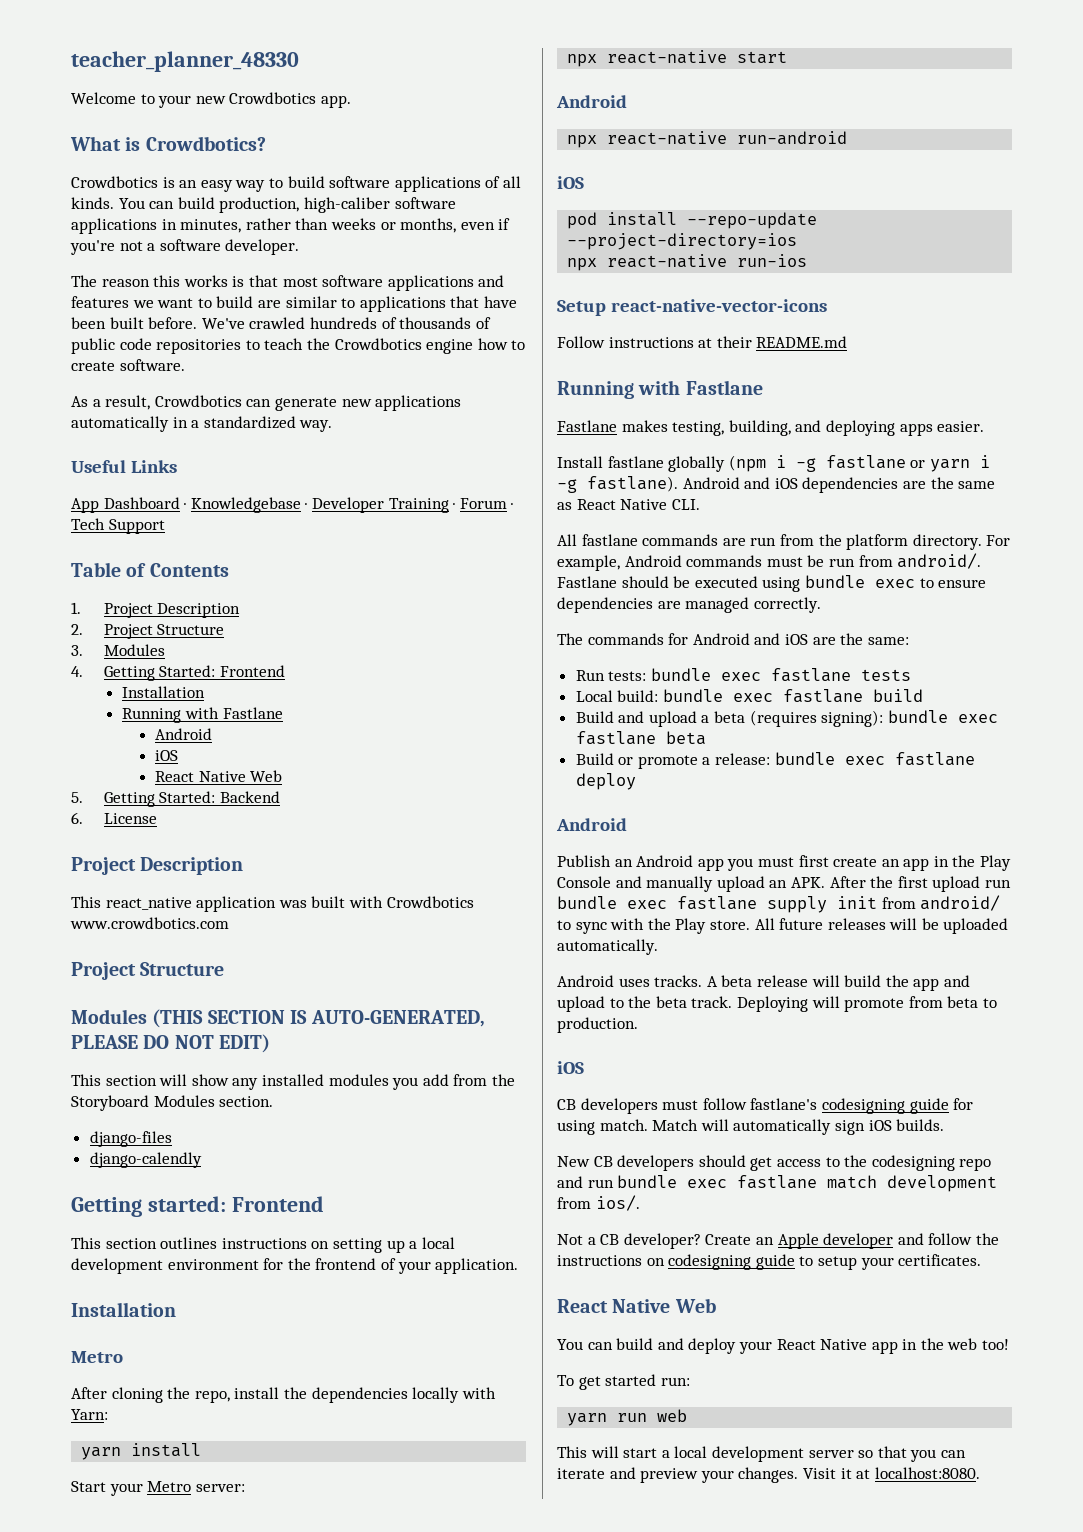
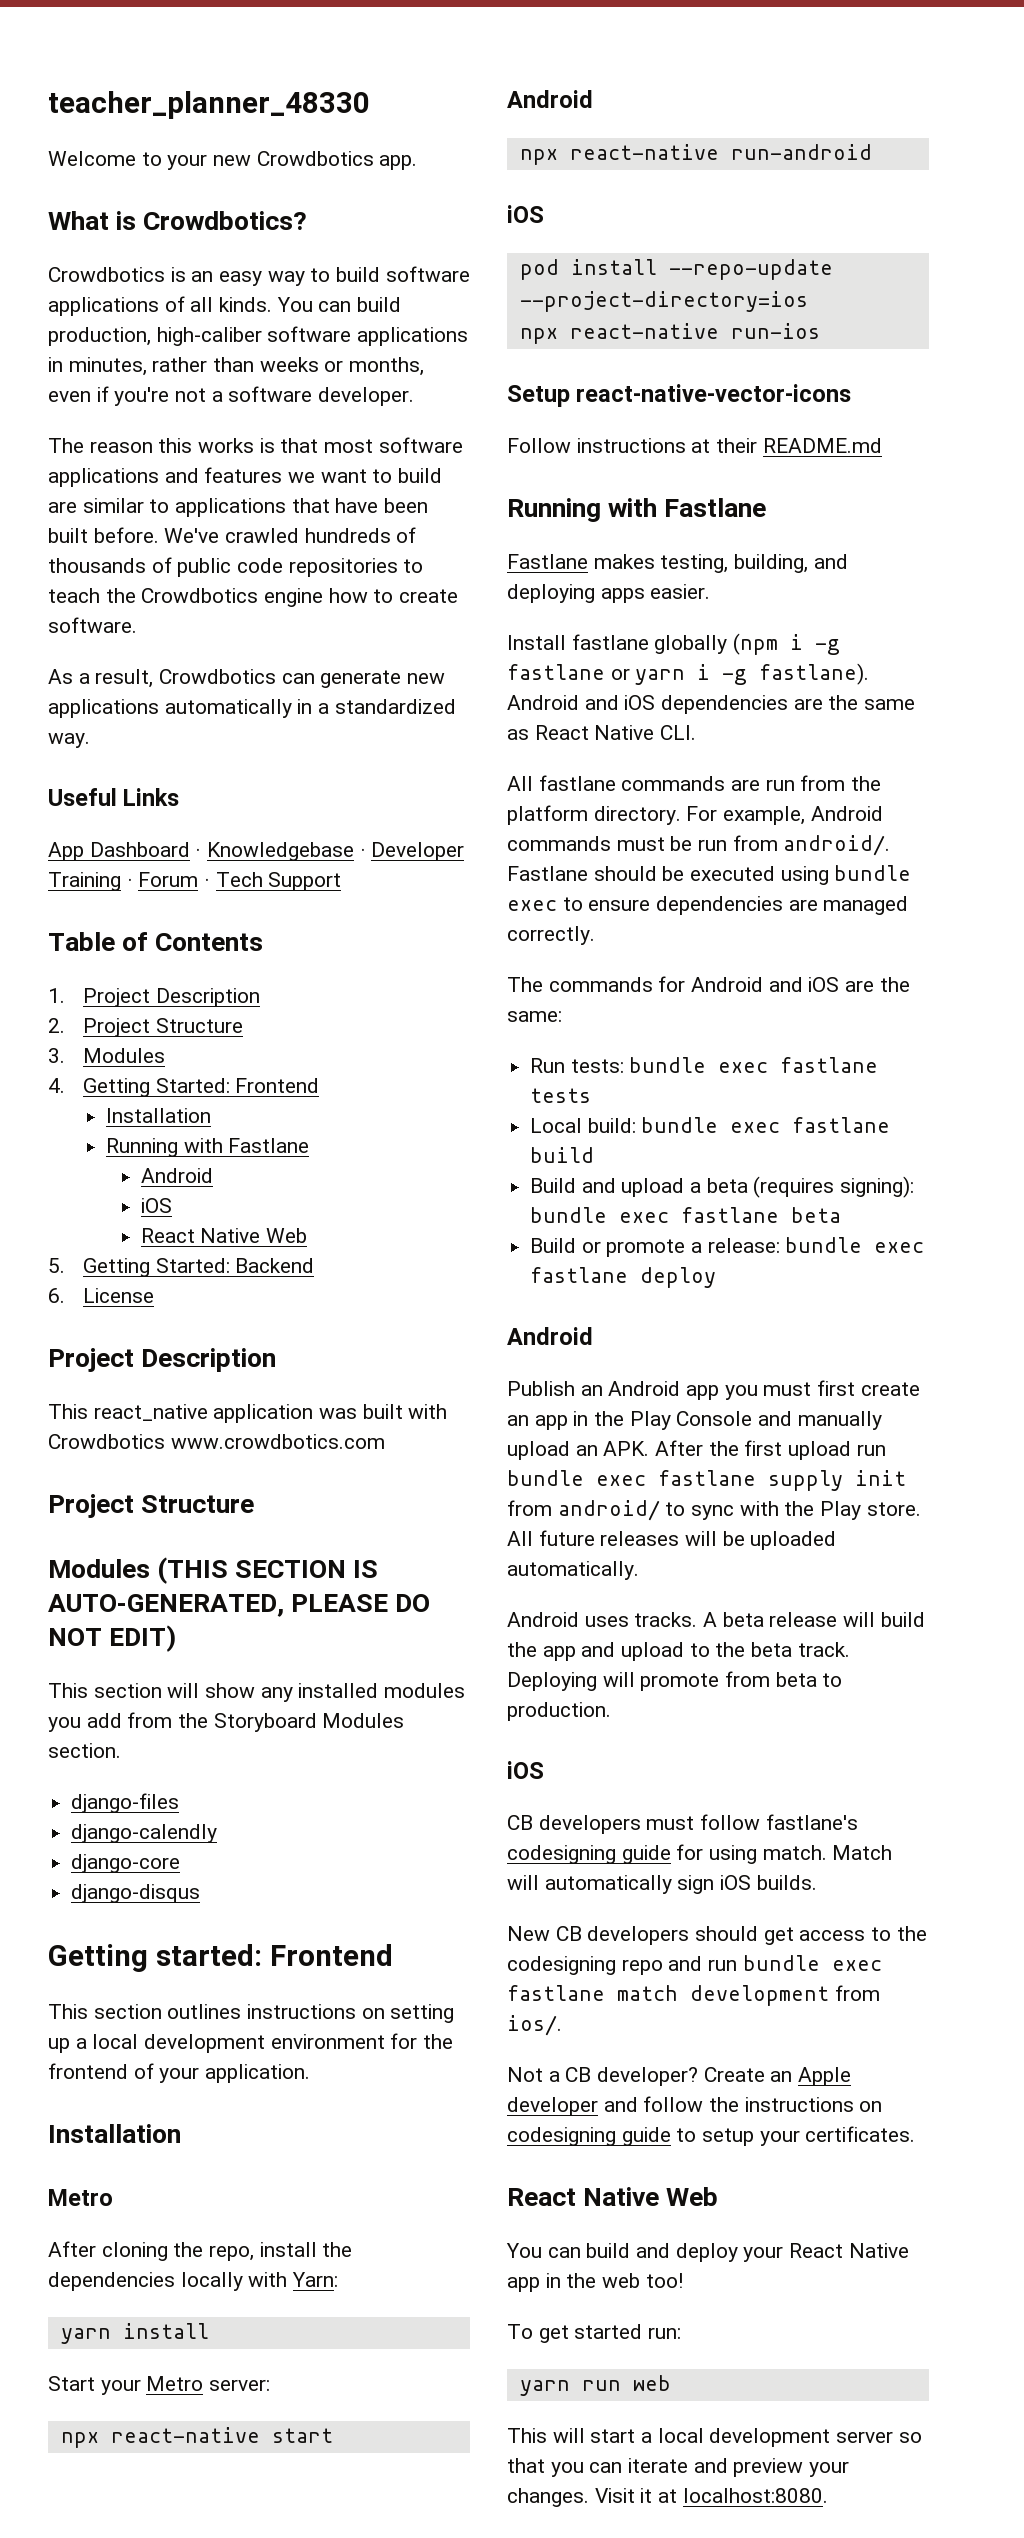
(202, 1160) none -> [71,1854,181,1873] [71,1884,201,1903] // django-core // django-disqus

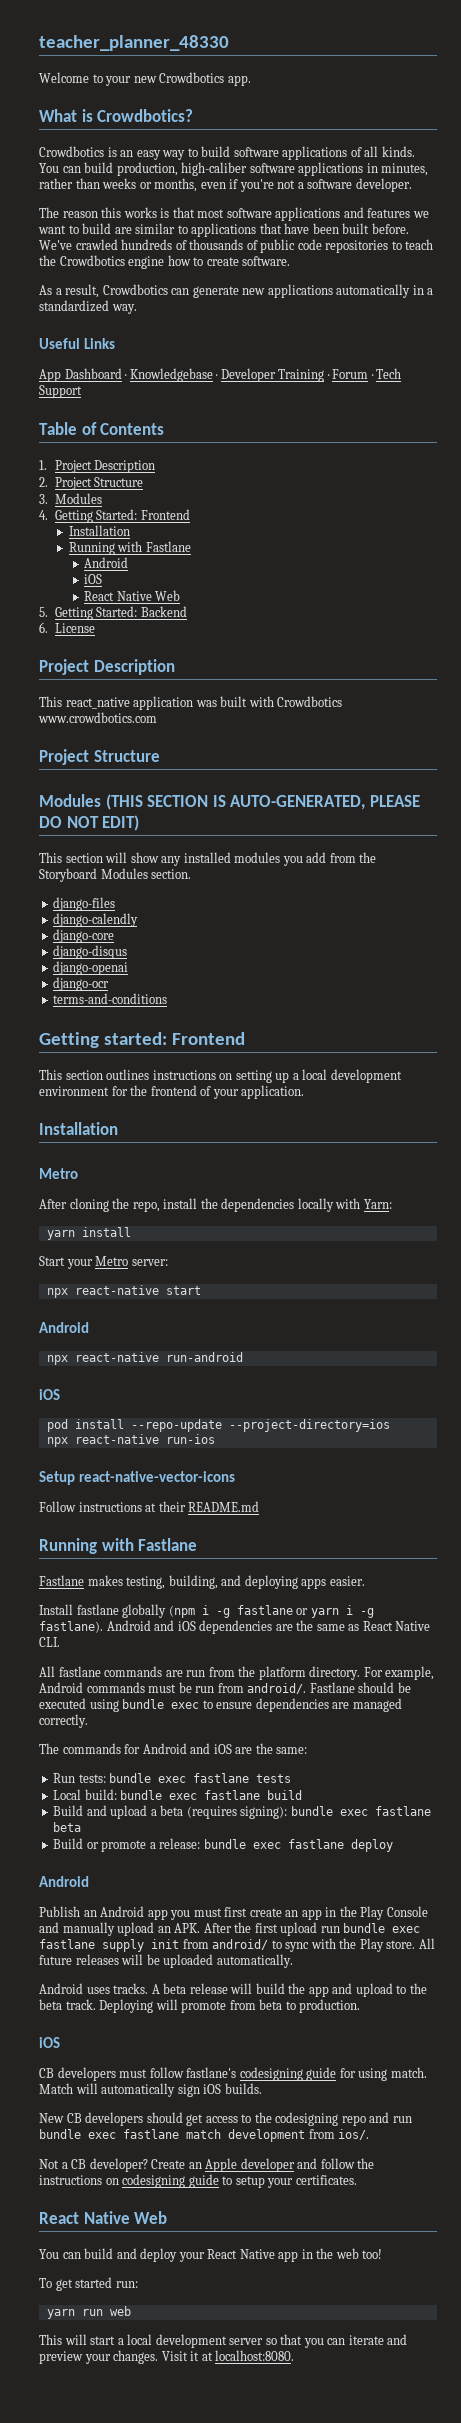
(201, 1893) none -> [53,961,129,975] [53,977,110,991] [53,993,168,1004] // django-openai // django-ocr // terms-and-conditions

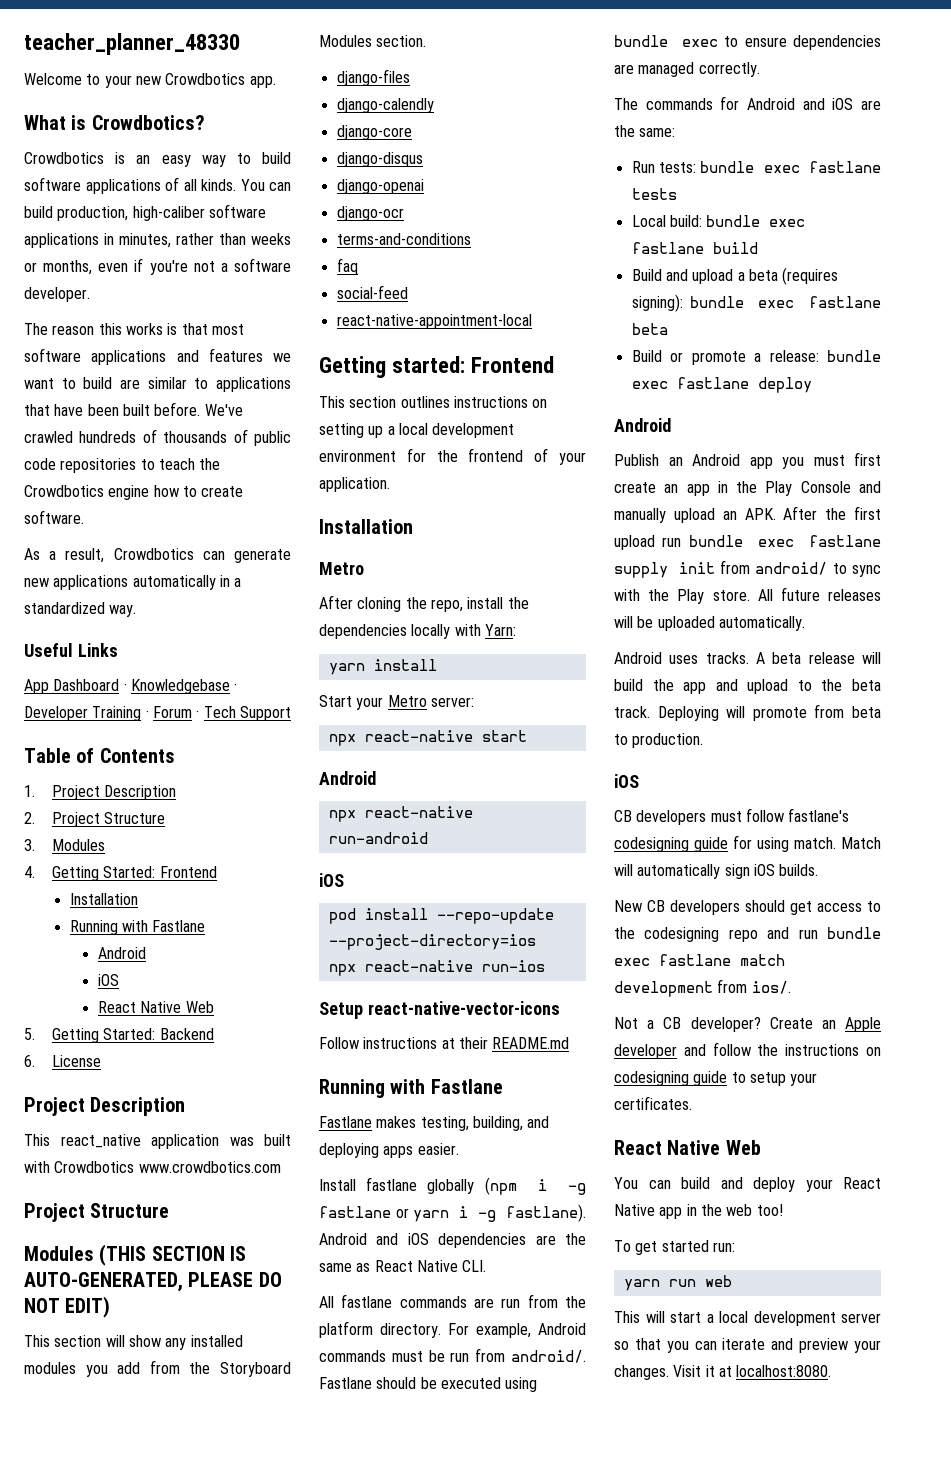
(168, 998) none -> [336,258,358,275] [336,285,408,299] [336,314,532,329] // faq // social-feed // react-native-appointment-local

